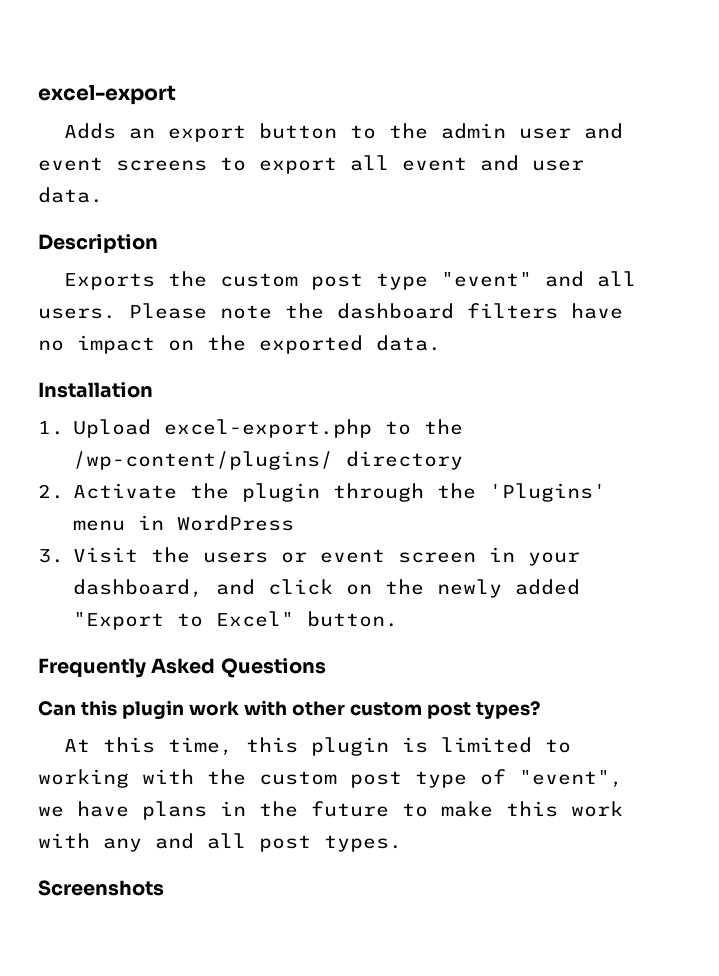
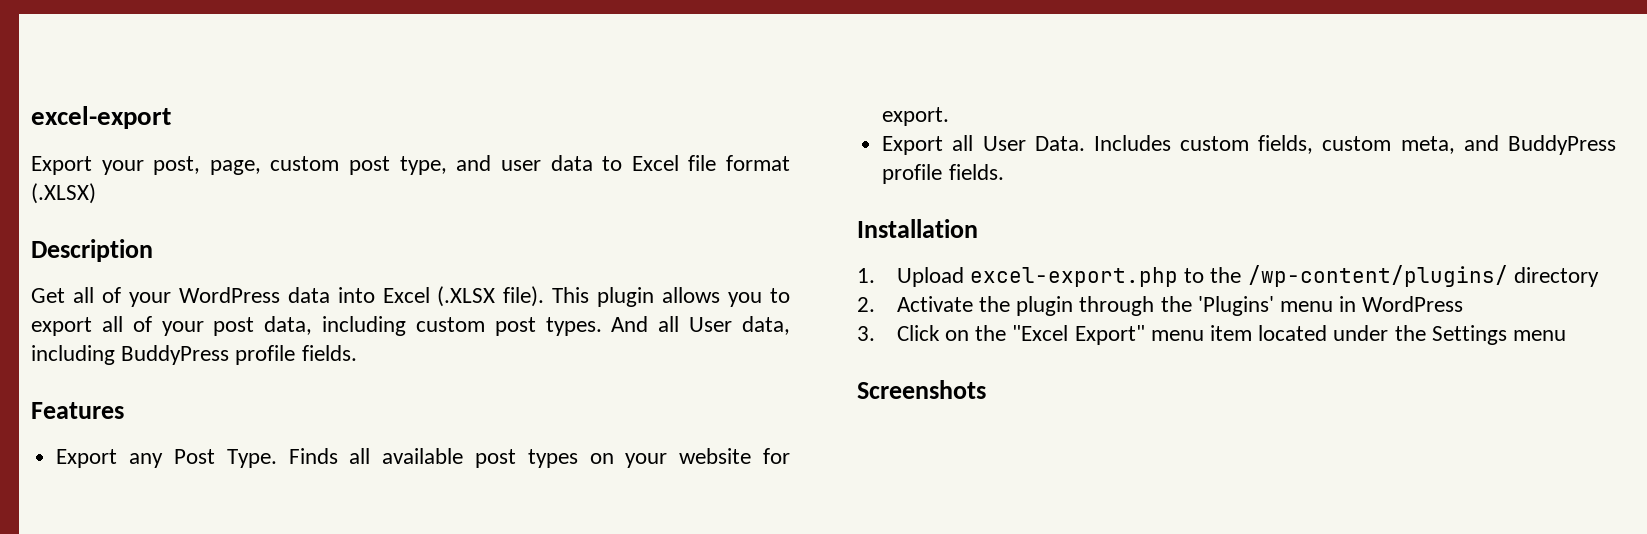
[63,123,623,142] [38,155,584,174] [38,187,103,203] [38,234,158,253] [63,271,636,290] [38,303,623,319] [38,335,441,354] Adds an export button to the admin user and event screens to export all event and user data. // Description // Exports the custom post type "event" and all users. Please note the dashboard filters have no impact on the exported data. -> [31,155,791,175] [31,183,96,204] [31,239,153,262] [31,286,791,307] [31,316,790,336] [31,345,357,365] [31,402,124,419] [56,448,791,468] [882,107,950,126] [882,135,1616,155] [882,164,1004,184] Export your post, page, custom post type, and user data to Excel file format (.XLSX) // Description // Get all of your WordPress data into Excel (.XLSX file). This plugin allows you to export all of your post data, including custom post types. And all User data, including BuddyPress profile fields. // Features // Export any Post Type. Finds all available post types on your website for export. // Export all User Data. Includes custom fields, custom meta, and BuddyPress profile fields.
[73,547,581,566] [73,579,581,598] [73,611,399,630] [38,658,326,678] [38,700,540,720] [63,737,571,756] [38,769,623,788] [38,801,623,820] [38,833,402,852] Visit the users or event screen in your dashboard, and click on the newly added "Export to Excel" button. // Frequently Asked Questions // Can this plugin work with other custom post types? // At this time, this plugin is limited to working with the custom post type of "event", we have plans in the future to make this work with any and all post types. -> [896,325,1567,345] Click on the "Excel Export" menu item located under the Settings menu

